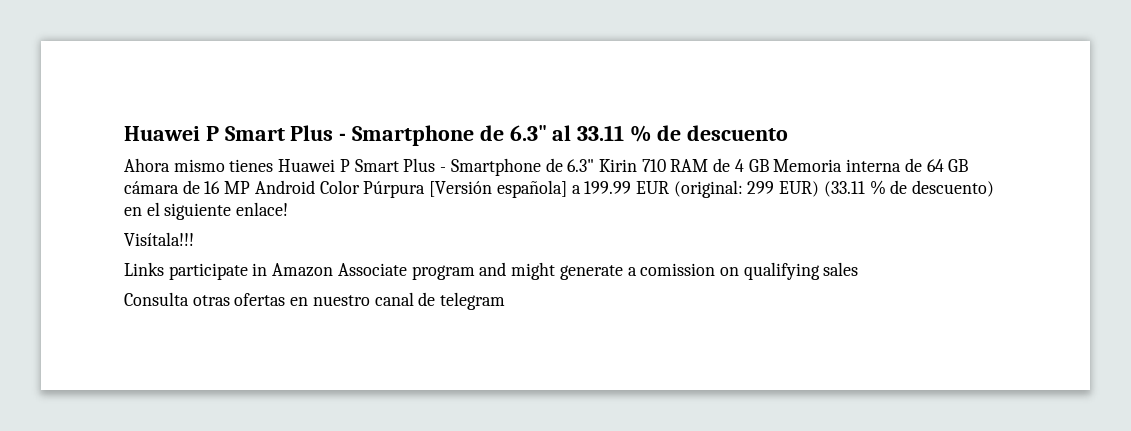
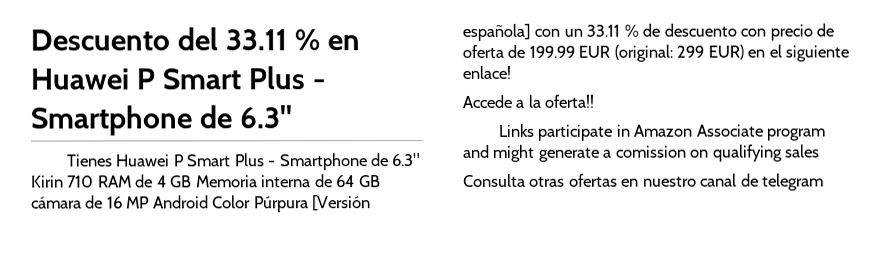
[124,125,788,146] [124,158,274,172] Huawei P Smart Plus - Smartphone de 6.3" al 33.11 % de descuento // Ahora mismo tienes -> [30,27,361,51] [30,66,327,90] [30,105,293,136] [66,154,113,167] Descuento del 33.11 % en Huawei P Smart Plus - Smartphone de 6.3" // Tienes
[571,185,581,194] a -> [534,23,835,41] [462,44,526,58] con un 33.11 % de descuento con precio de oferta de
[823,180,995,197] (33.11 % de descuento) -> (744, 52) none
[124,232,194,246] Visítala!!! -> [462,94,595,108] Accede a la oferta!!

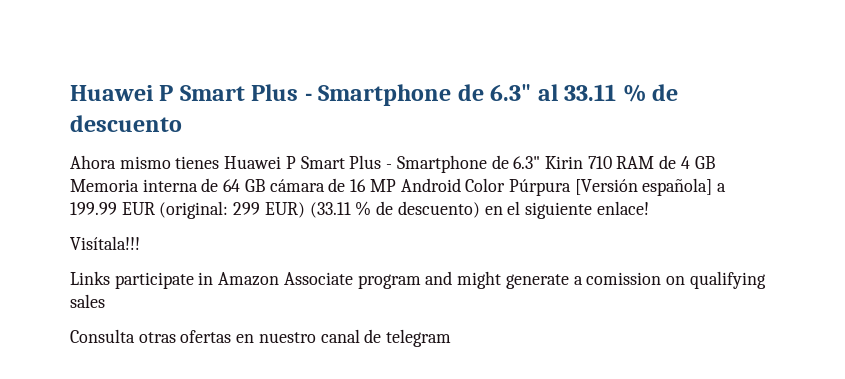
[30,27,361,51] [30,66,327,90] [30,105,293,136] [66,154,113,167] Descuento del 33.11 % en Huawei P Smart Plus - Smartphone de 6.3" // Tienes -> [70,84,679,106] [70,115,182,132] [70,155,220,169] Huawei P Smart Plus - Smartphone de 6.3" al 33.11 % de descuento // Ahora mismo tienes
[534,23,835,41] [462,44,526,58] con un 33.11 % de descuento con precio de oferta de -> [717,183,727,192] a
(744, 52) none -> [309,201,480,218] (33.11 % de descuento)
[462,94,595,108] Accede a la oferta!! -> [70,236,140,250] Visítala!!!

